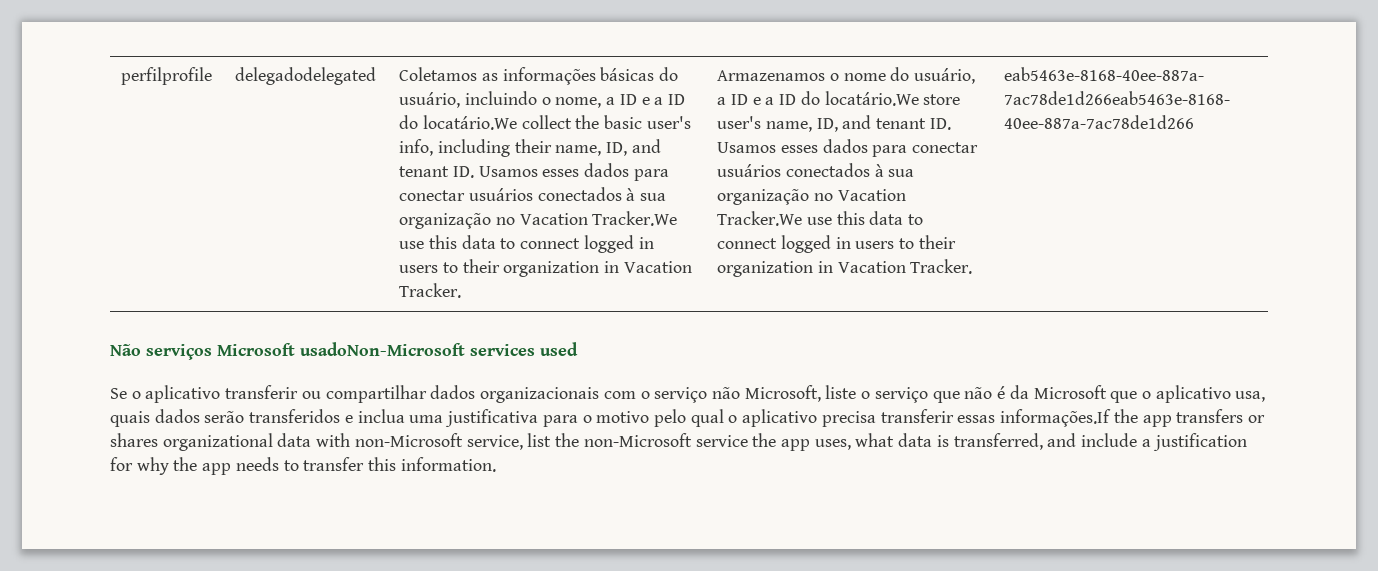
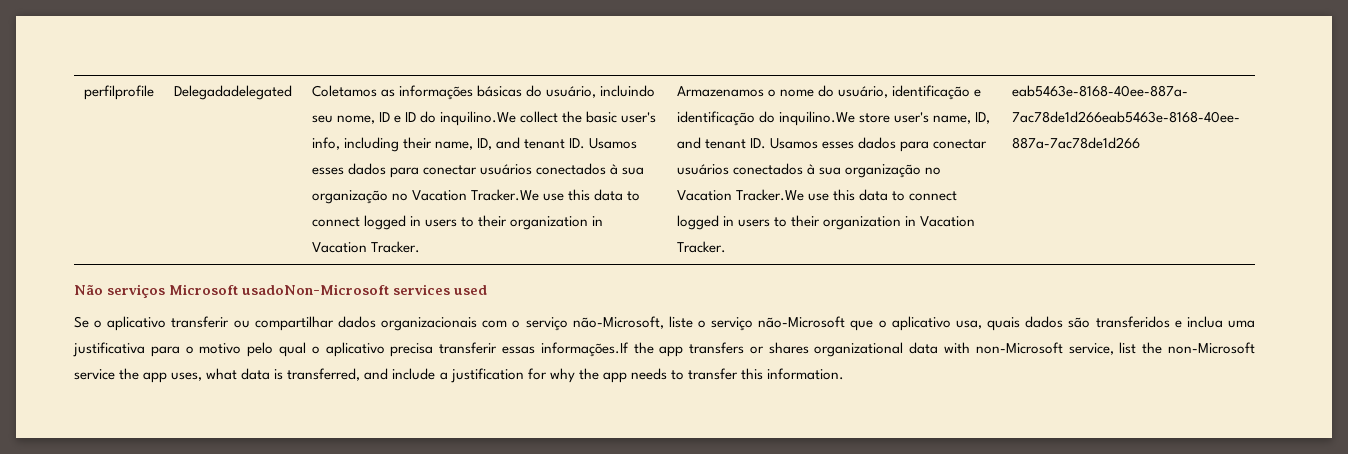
[235,67,377,85] delegadodelegated -> [173,85,292,100] Delegadadelegated
[541,94,685,108] [399,115,517,130] o nome, a ID e a ID do locatário.We -> [311,111,517,126] seu nome, ID e ID do inquilino.We
[717,91,919,106] a ID e a ID do locatário.We -> [891,85,982,100] [676,111,855,126] identificação e identificação do inquilino.We
[711,385,821,402] não Microsoft, -> [572,316,664,329] não-Microsoft,
[932,385,1107,403] que não é da Microsoft -> [758,316,846,328] não-Microsoft
[204,411,245,423] serão -> [1068,317,1091,328] são

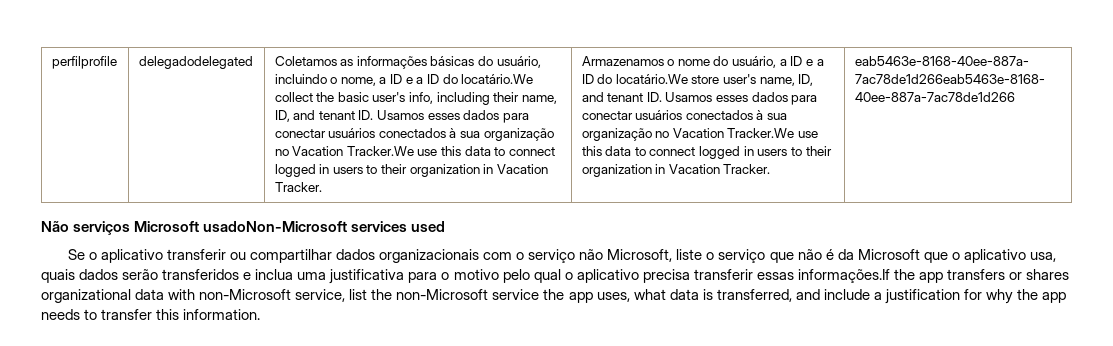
[173,85,292,100] Delegadadelegated -> [138,56,253,69] delegadodelegated
[311,111,517,126] seu nome, ID e ID do inquilino.We -> [330,74,534,86] o nome, a ID e a ID do locatário.We
[891,85,982,100] [676,111,855,126] identificação e identificação do inquilino.We -> [779,56,824,66] [581,74,688,84] a ID e a ID do locatário.We
[572,316,664,329] não-Microsoft, -> [579,249,673,262] não Microsoft,
[758,316,846,328] não-Microsoft -> [769,249,920,263] que não é da Microsoft
[1068,317,1091,328] são -> [122,269,159,280] serão

